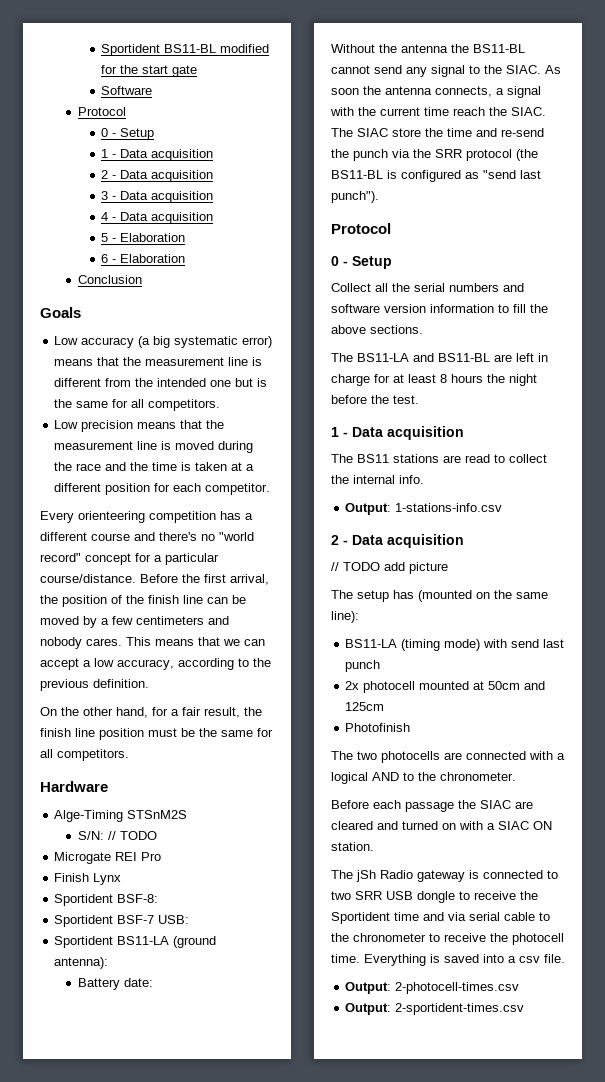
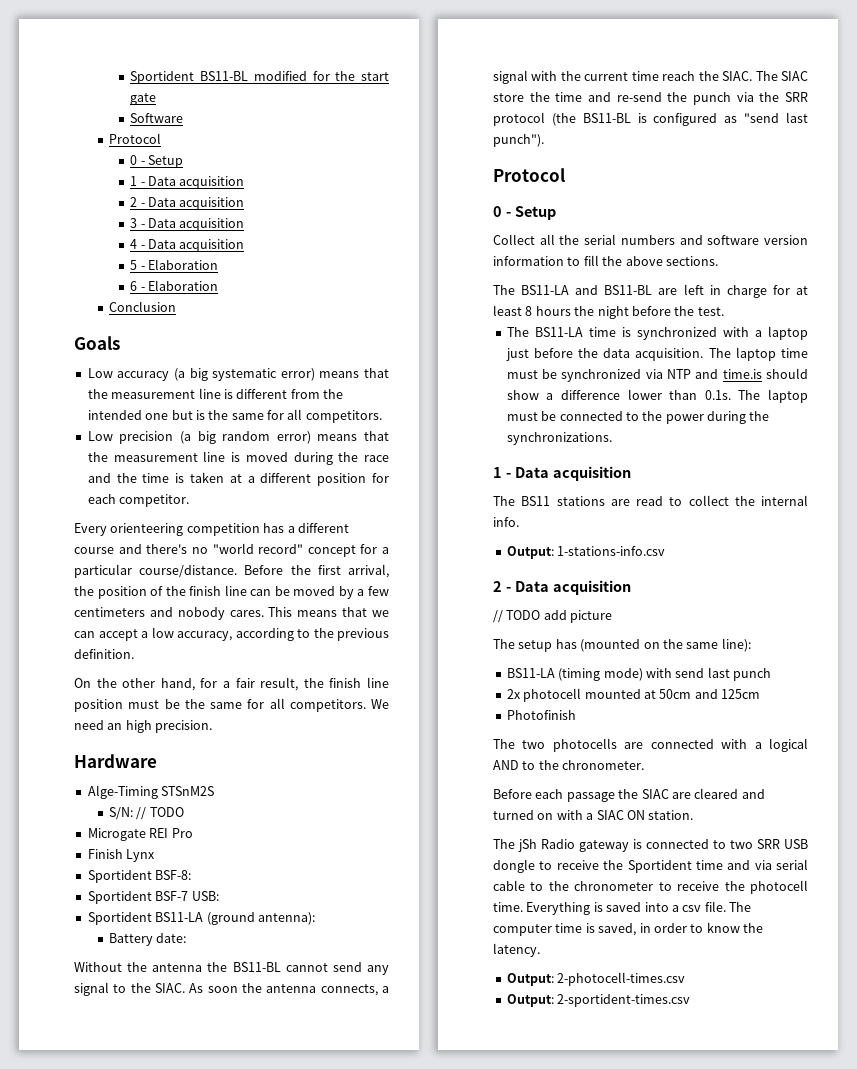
(134, 426) none -> [179,431,311,444] (a big random error)
(129, 755) none -> [371,699,389,709] [74,720,213,733] We need an high precision.
(419, 399) none -> [506,326,808,340] [505,347,808,361] [506,368,808,382] [506,389,808,403] [506,411,770,424] [506,432,612,445] // The BS11-LA time is synchronized with a laptop just before the data acquisition. The laptop time must be synchronized via NTP and time.is should show a difference lower than 0.1s. The laptop must be connected to the power during the synchronizations.
(565, 958) none -> [729,902,751,912] [493,922,763,936] [493,943,540,957] The computer time is saved, in order to know the latency.

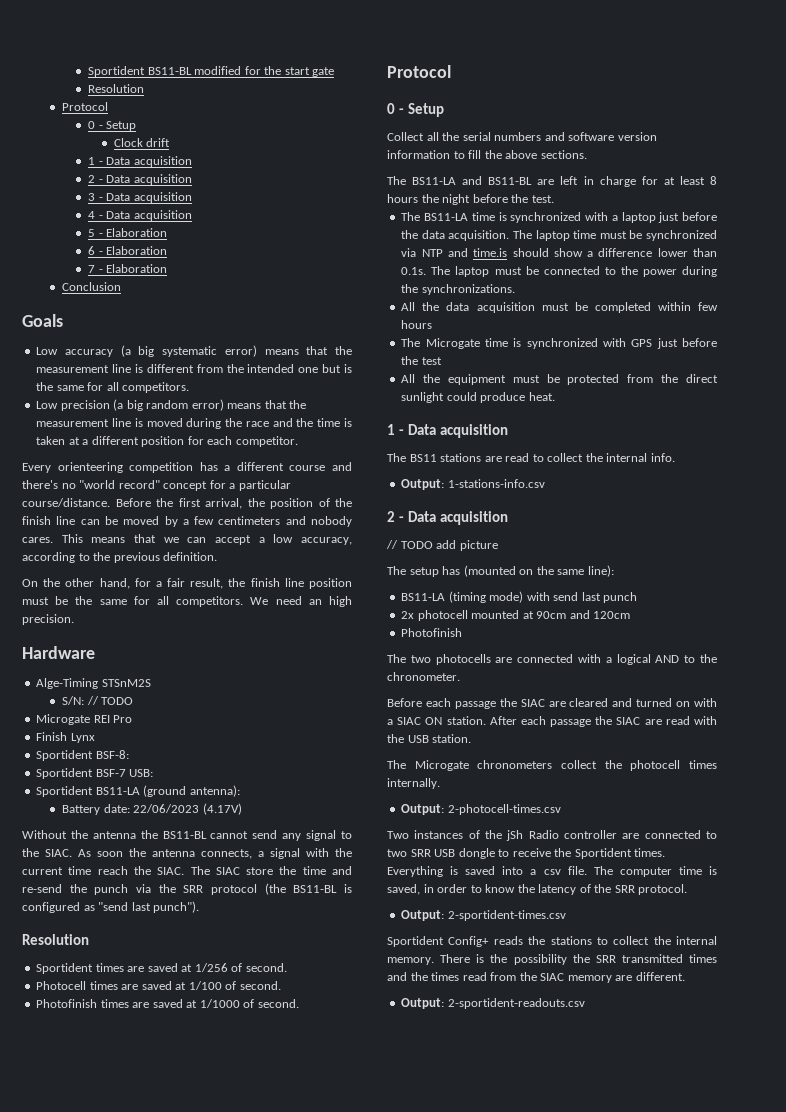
[130,113,184,123] [108,133,161,144] [130,155,183,168] Software // Protocol // 0 - Setup -> [88,84,145,93] [62,102,109,111] [88,121,137,131] [113,138,171,147] Resolution // Protocol // 0 - Setup // Clock drift
(218, 285) none -> [88,264,168,273] // 7 - Elaboration
(187, 938) none -> [133,803,242,815] 22/06/2023 (4.17V)
(544, 140) none -> [22,934,89,945] [36,963,287,974] [36,981,281,990] [36,999,299,1008] // Resolution // Sportident times are saved at 1/256 of second. // Photocell times are saved at 1/100 of second. // Photofinish times are saved at 1/1000 of second.
(612, 438) none -> [401,302,718,313] [401,320,433,329] [401,338,717,349] [401,356,442,365] [401,374,718,385] [401,392,555,403] // All the data acquisition must be completed within few hours // The Microgate time is synchronized with GPS just before the test // All the equipment must be protected from the direct sunlight could produce heat.
[659,689,760,699] 50cm and 125cm -> [536,610,631,619] 90cm and 120cm
[493,839,642,852] // The jSh Radio gateway is -> [489,716,717,727] [387,734,472,743] [387,760,717,771] [387,778,440,789] [401,804,561,815] [387,830,640,841] After each passage the SIAC are read with the USB station. // The Microgate chronometers collect the photocell times internally. // Output: 2-photocell-times.csv // Two instances of the jSh Radio controller are
[695,859,808,870] [493,880,808,894] [493,902,523,912] time and via serial cable to the chronometer to receive the photocell time. -> [634,848,666,857] times.
[493,943,540,957] [506,972,686,986] [506,994,691,1007] latency. // Output: 2-photocell-times.csv // Output: 2-sportident-times.csv -> [538,884,688,895] [401,910,566,921] [387,936,717,947] [387,954,717,965] [387,972,685,983] [401,998,585,1009] latency of the SRR protocol. // Output: 2-sportident-times.csv // Sportident Config+ reads the stations to collect the internal memory. There is the possibility the SRR transmitted times and the times read from the SIAC memory are different. // Output: 2-sportident-readouts.csv

